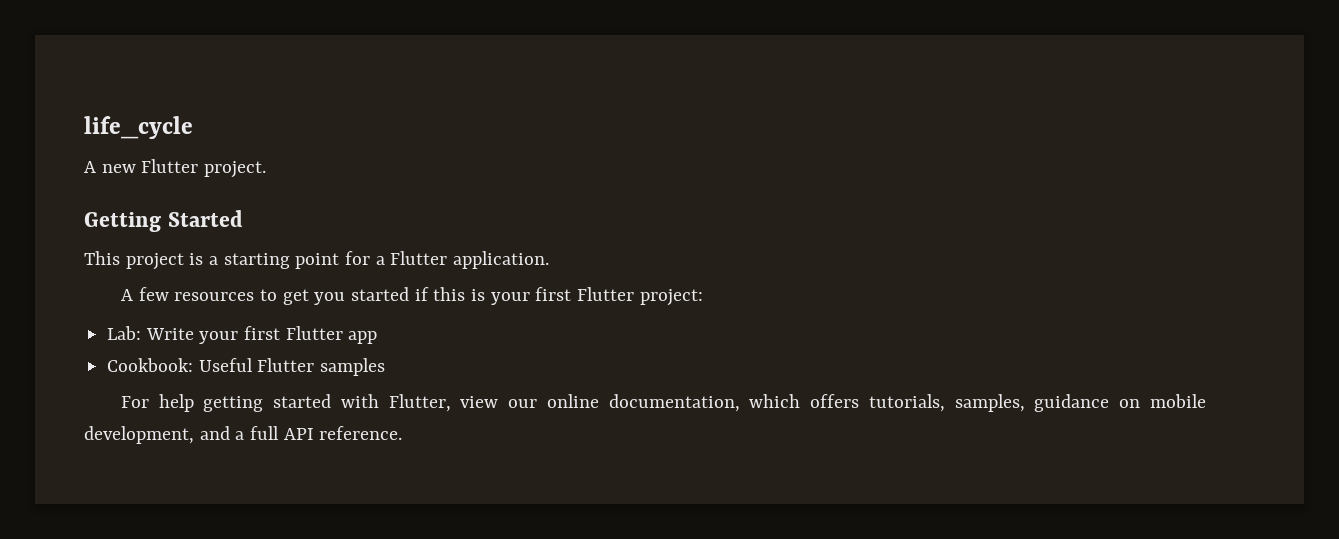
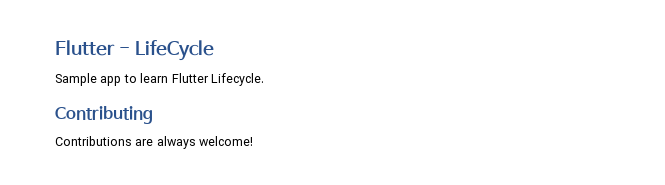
[84,116,193,139] [84,159,267,178] [84,210,243,232] [84,251,550,270] [120,287,703,306] [107,326,378,344] [107,358,386,376] [120,394,1206,412] [84,426,403,444] life_cycle // A new Flutter project. // Getting Started // This project is a starting point for a Flutter application. // A few resources to get you started if this is your first Flutter project: // Lab: Write your first Flutter app // Cookbook: Useful Flutter samples // For help getting started with Flutter, view our online documentation, which offers tutorials, samples, guidance on mobile development, and a full API reference. -> [55,40,215,61] [55,73,264,86] [55,106,153,124] [55,136,254,149] Flutter - LifeCycle // Sample app to learn Flutter Lifecycle. // Contributing // Contributions are always welcome!

